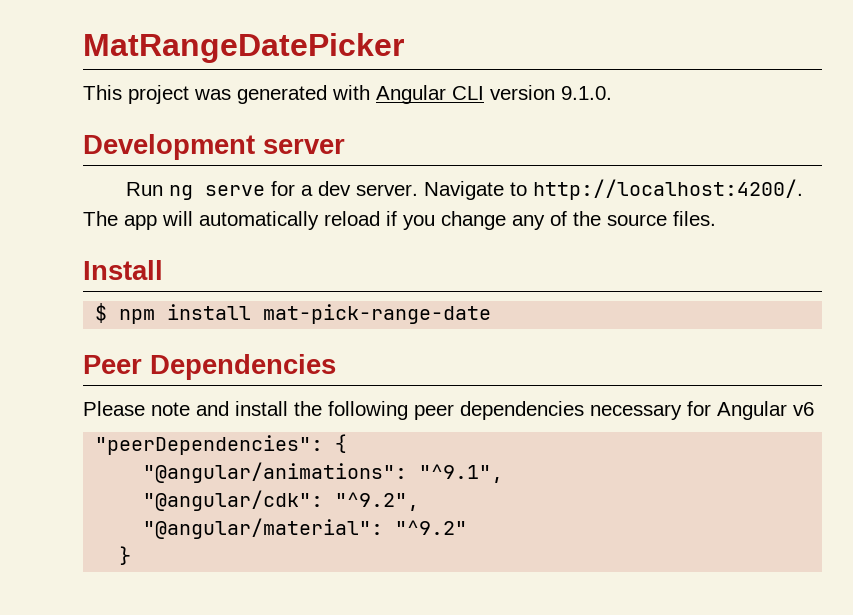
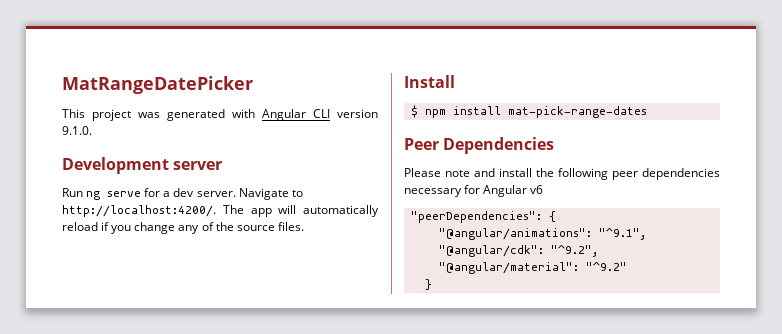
[263,304,492,324] mat-pick-range-date -> [507,106,647,118] mat-pick-range-dates

